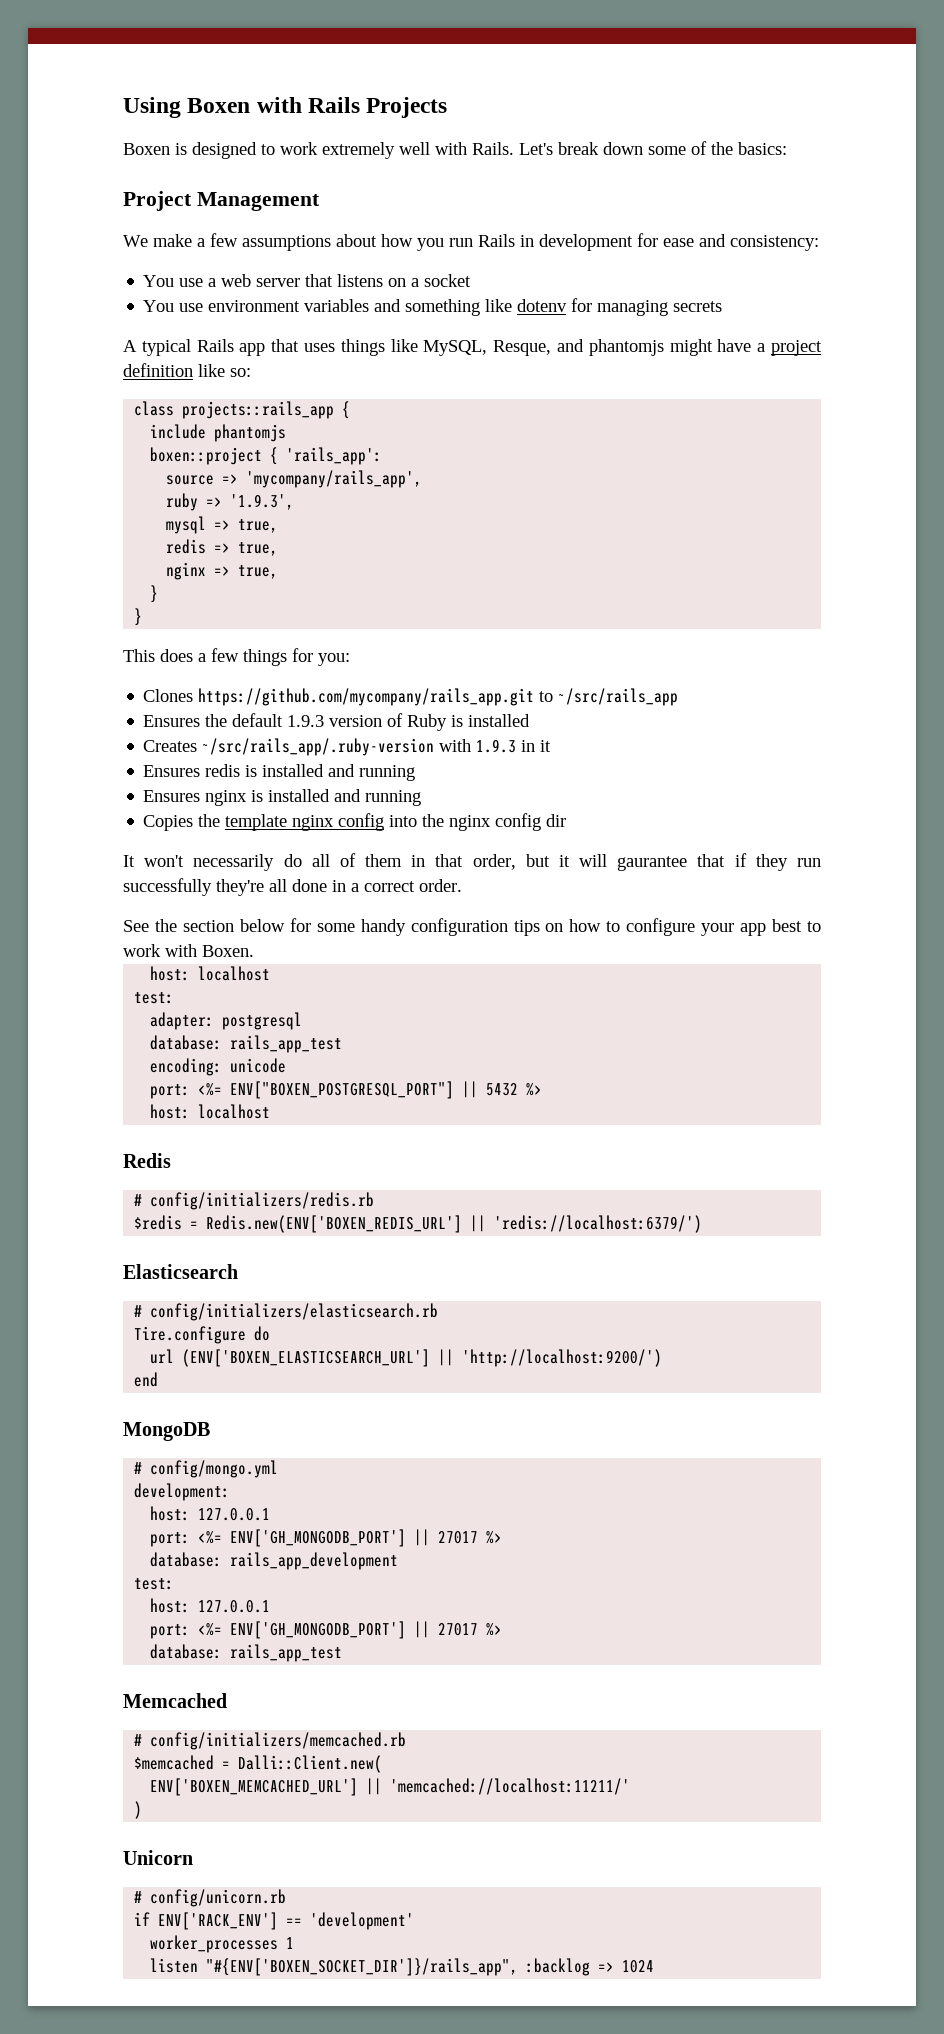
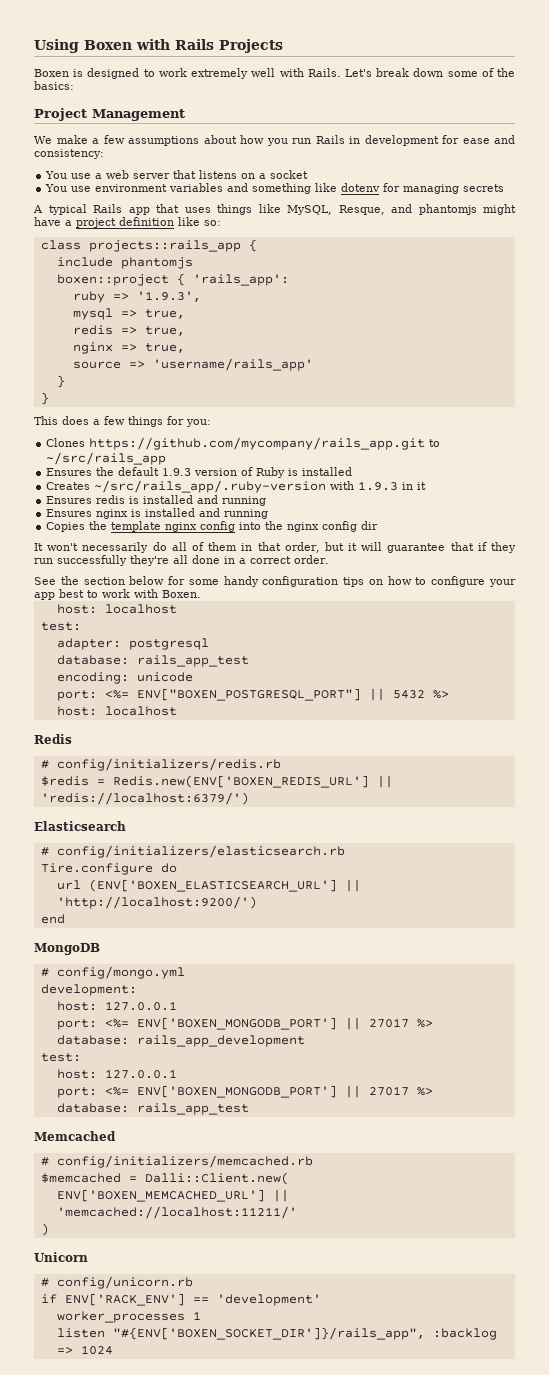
[166,470,423,488] // source => 'mycompany/rails_app', -> (289, 280) none
(279, 572) none -> [72,358,313,371] // source => 'username/rails_app'
[617,856,688,871] gaurantee -> [387,543,446,553] guarantee
[230,1529,407,1547] ENV['GH_MONGODB_PORT'] -> [136,1017,337,1030] ENV['BOXEN_MONGODB_PORT']
[230,1621,407,1639] ENV['GH_MONGODB_PORT'] -> [136,1085,337,1098] ENV['BOXEN_MONGODB_PORT']

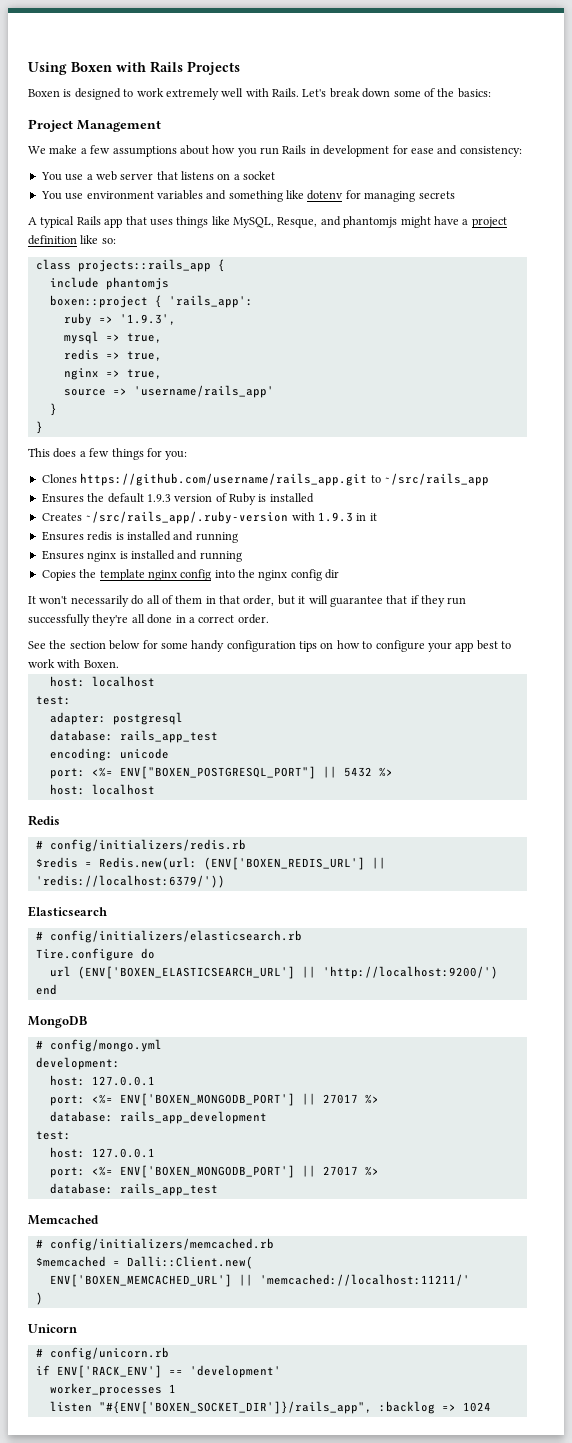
[89,437,426,450] https://github.com/mycompany/rails_app.git -> [80,473,368,486] https://github.com/username/rails_app.git
[112,775,393,788] [40,792,249,805] Redis.new(ENV['BOXEN_REDIS_URL'] || 'redis://localhost:6379/') -> [98,857,386,870] [35,875,225,888] Redis.new(url: (ENV['BOXEN_REDIS_URL'] || 'redis://localhost:6379/'))

